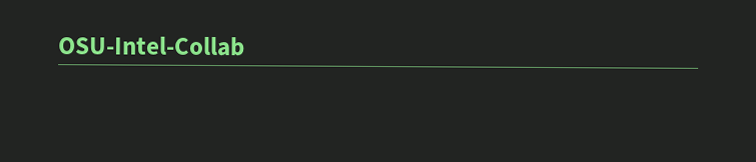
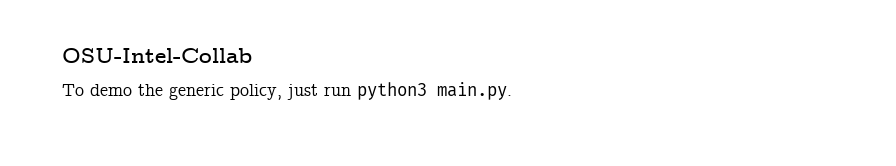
(245, 46) none -> [62,82,512,100] // To demo the generic policy, just run python3 main.py.

